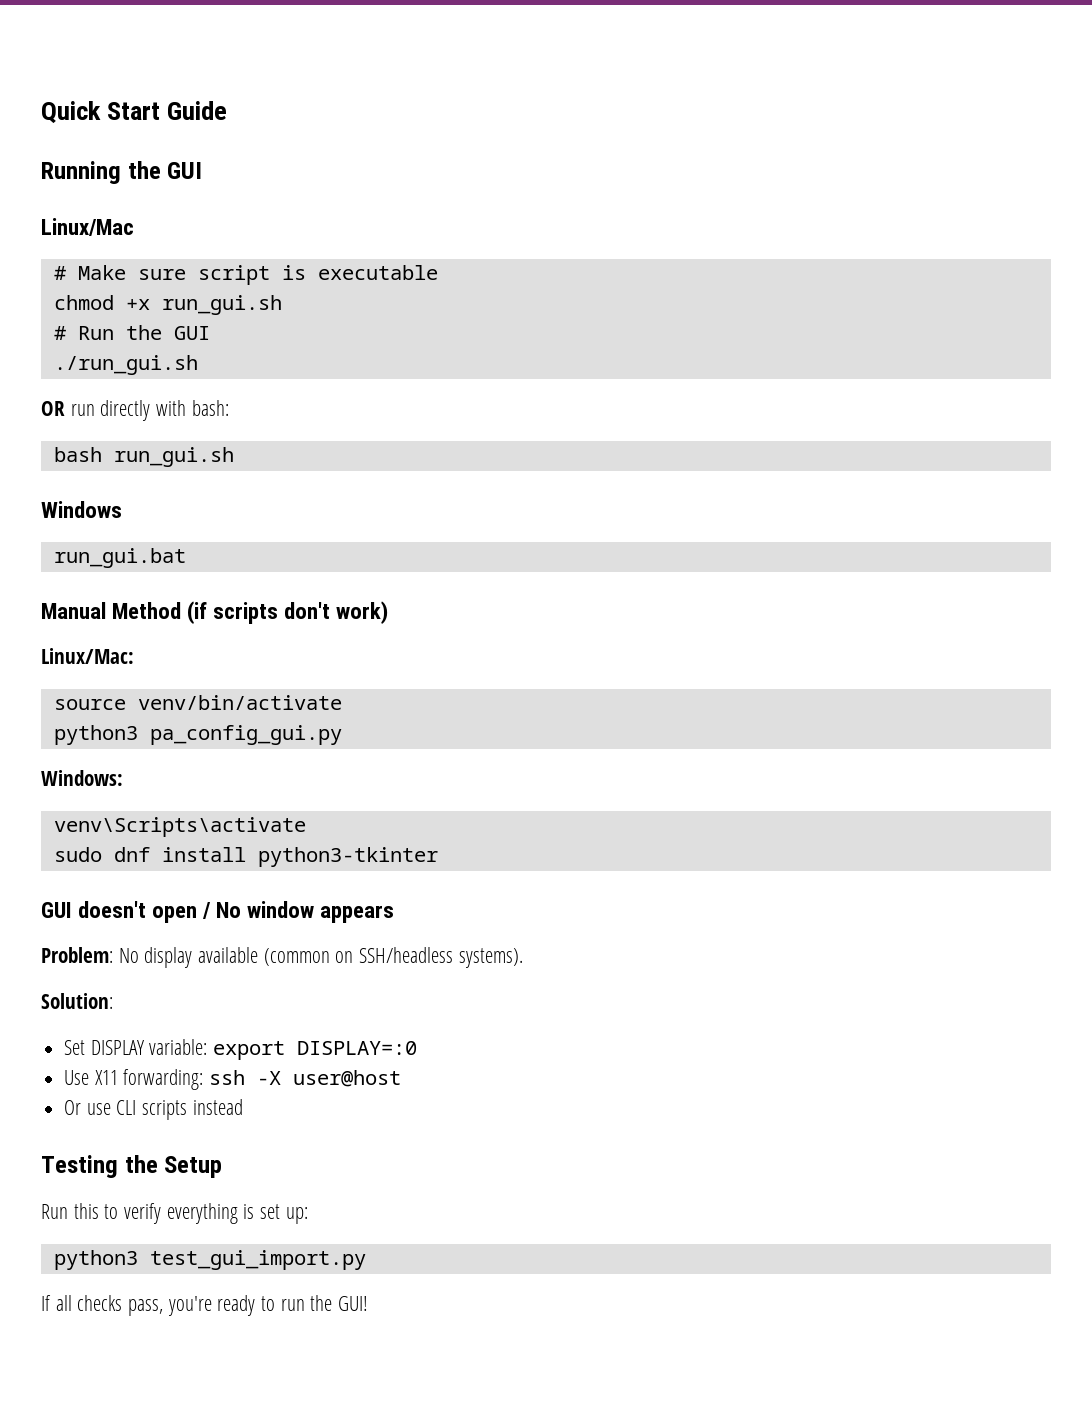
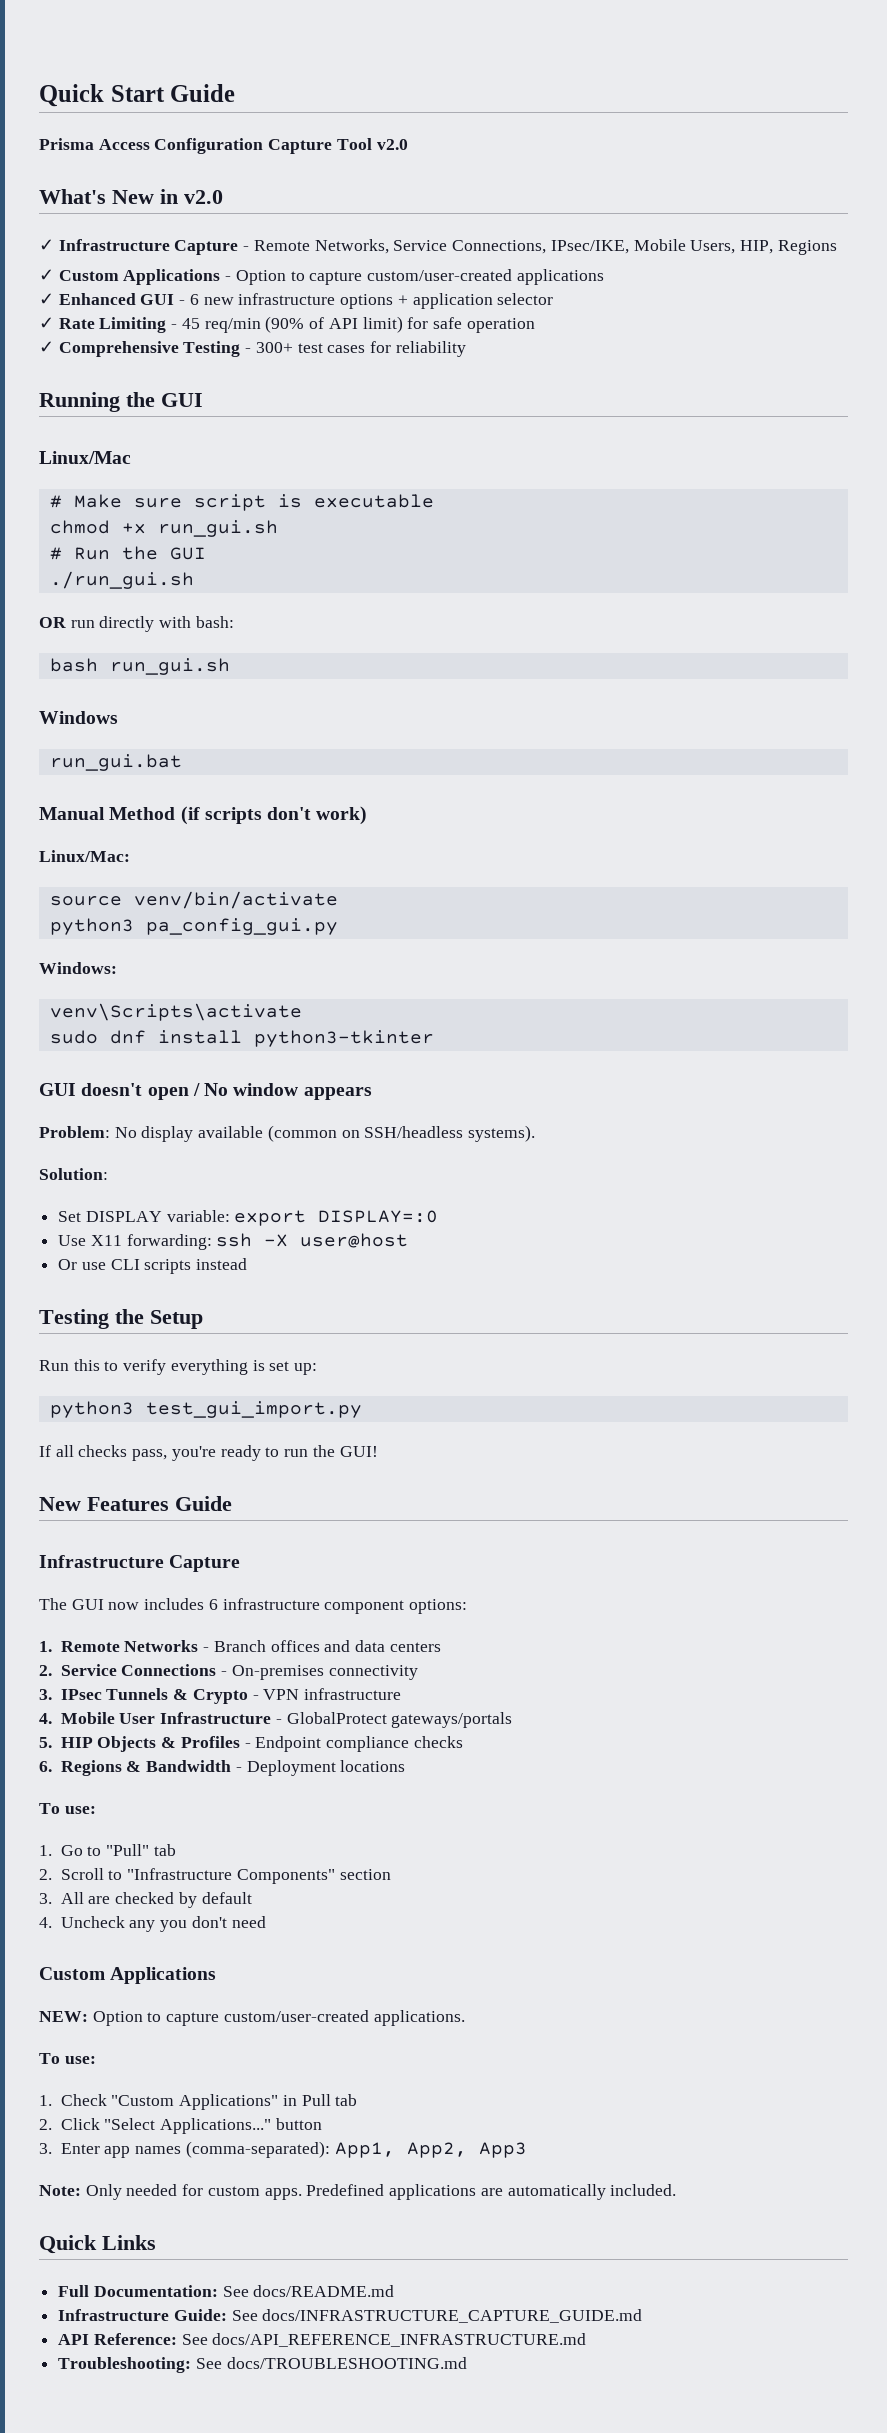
(228, 110) none -> [39,138,408,154] [39,189,223,204] [39,239,837,255] [39,269,604,285] [39,293,554,309] [39,316,535,333] [39,341,466,357] // Prisma Access Configuration Capture Tool v2.0 // What's New in v2.0 // ✓ Infrastructure Capture - Remote Networks, Service Connections, IPsec/IKE, Mobile Users, HIP, Regions // ✓ Custom Applications - Option to capture custom/user-created applications // ✓ Enhanced GUI - 6 new infrastructure options + application selector // ✓ Rate Limiting - 45 req/min (90% of API limit) for safe operation // ✓ Comprehensive Testing - 300+ test cases for reliability
(369, 1303) none -> [39,1496,232,1511] [39,1555,241,1572] [39,1598,468,1614] [39,1640,441,1652] [39,1664,418,1680] [39,1688,402,1704] [39,1712,513,1728] [39,1736,463,1752] [39,1760,406,1776] [39,1803,96,1814] [39,1844,176,1856] [39,1868,391,1884] [39,1892,252,1908] [39,1916,266,1932] [39,1967,217,1984] [39,2010,465,2026] [39,2053,96,2064] [39,2094,358,2110] [39,2118,322,2134] [39,2141,527,2158] [39,2184,677,2200] [39,2235,156,2254] [58,2285,395,2297] [58,2309,643,2323] [58,2333,587,2347] [58,2357,467,2373] // New Features Guide // Infrastructure Capture // The GUI now includes 6 infrastructure component options: // 1. Remote Networks - Branch offices and data centers // 2. Service Connections - On-premises connectivity // 3. IPsec Tunnels & Crypto - VPN infrastructure // 4. Mobile User Infrastructure - GlobalProtect gateways/portals // 5. HIP Objects & Profiles - Endpoint compliance checks // 6. Regions & Bandwidth - Deployment locations // To use: // 1. Go to "Pull" tab // 2. Scroll to "Infrastructure Components" section // 3. All are checked by default // 4. Uncheck any you don't need // Custom Applications // NEW: Option to capture custom/user-created applications. // To use: // 1. Check "Custom Applications" in Pull tab // 2. Click "Select Applications..." button // 3. Enter app names (comma-separated): App1, App2, App3 // Note: Only needed for custom apps. Predefined applications are automatically included. // Quick Links // Full Documentation: See docs/README.md // Infrastructure Guide: See docs/INFRASTRUCTURE_CAPTURE_GUIDE.md // API Reference: See docs/API_REFERENCE_INFRASTRUCTURE.md // Troubleshooting: See docs/TROUBLESHOOTING.md

